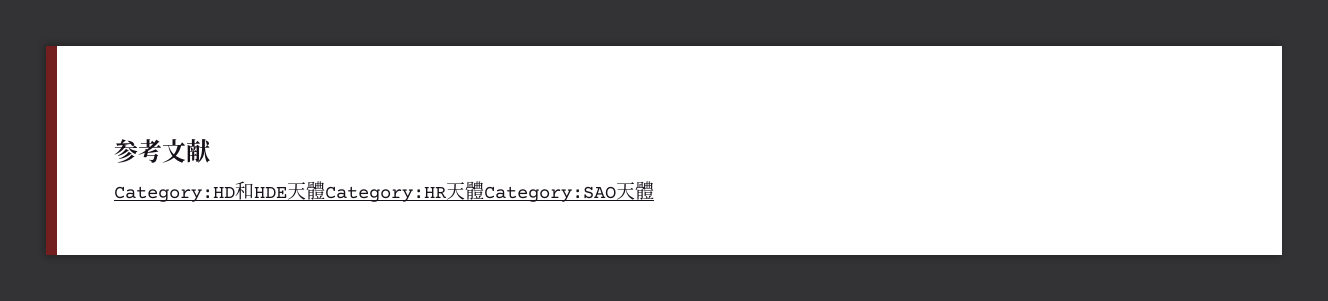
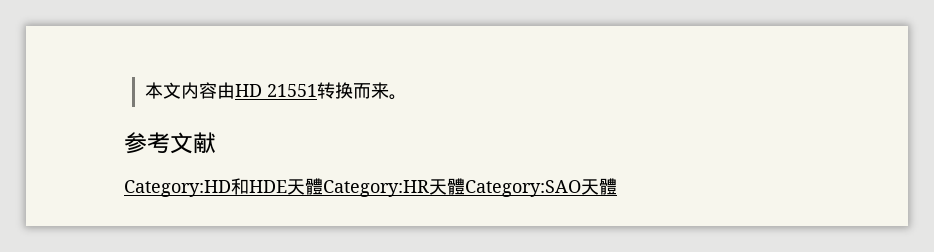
(114, 151) none -> [144,82,407,100] 本文内容由HD 21551转换而来。 //

